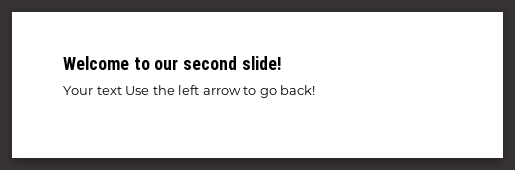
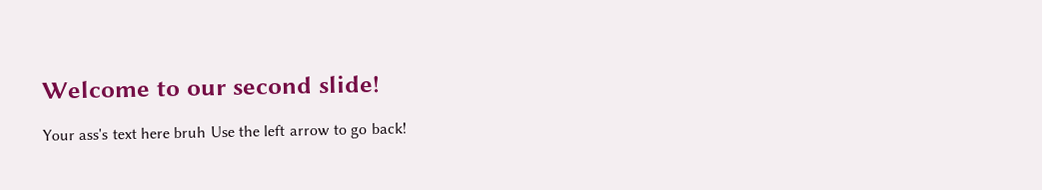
[96,86,122,95] text -> [78,126,207,141] ass's text here bruh

